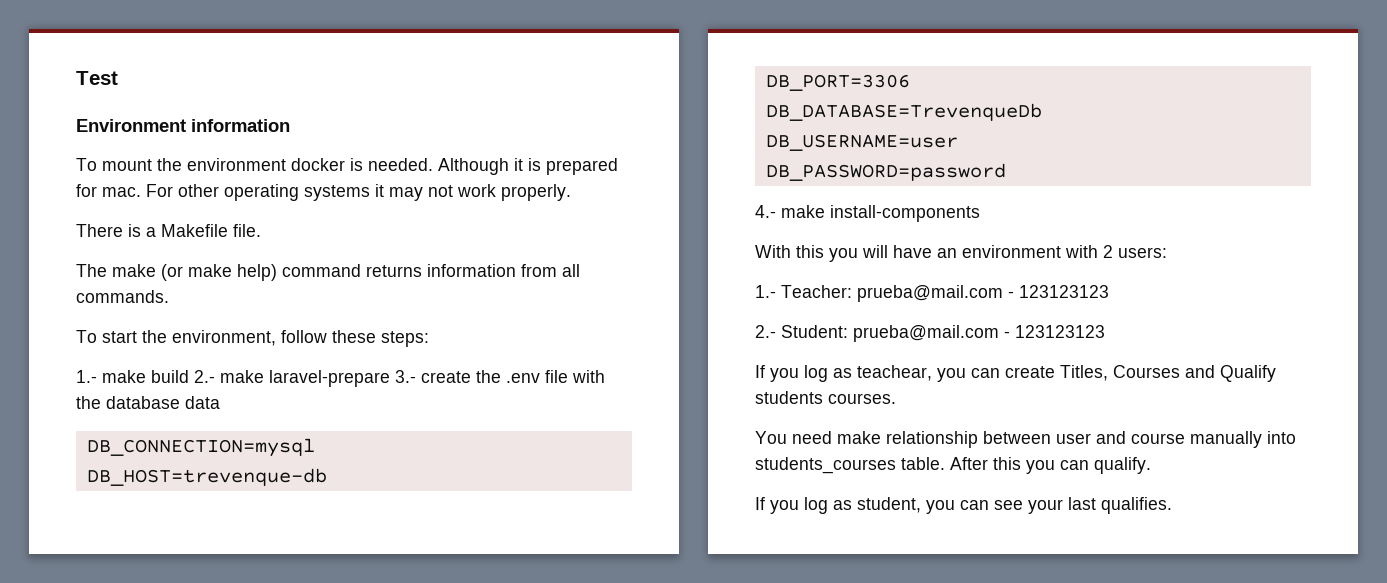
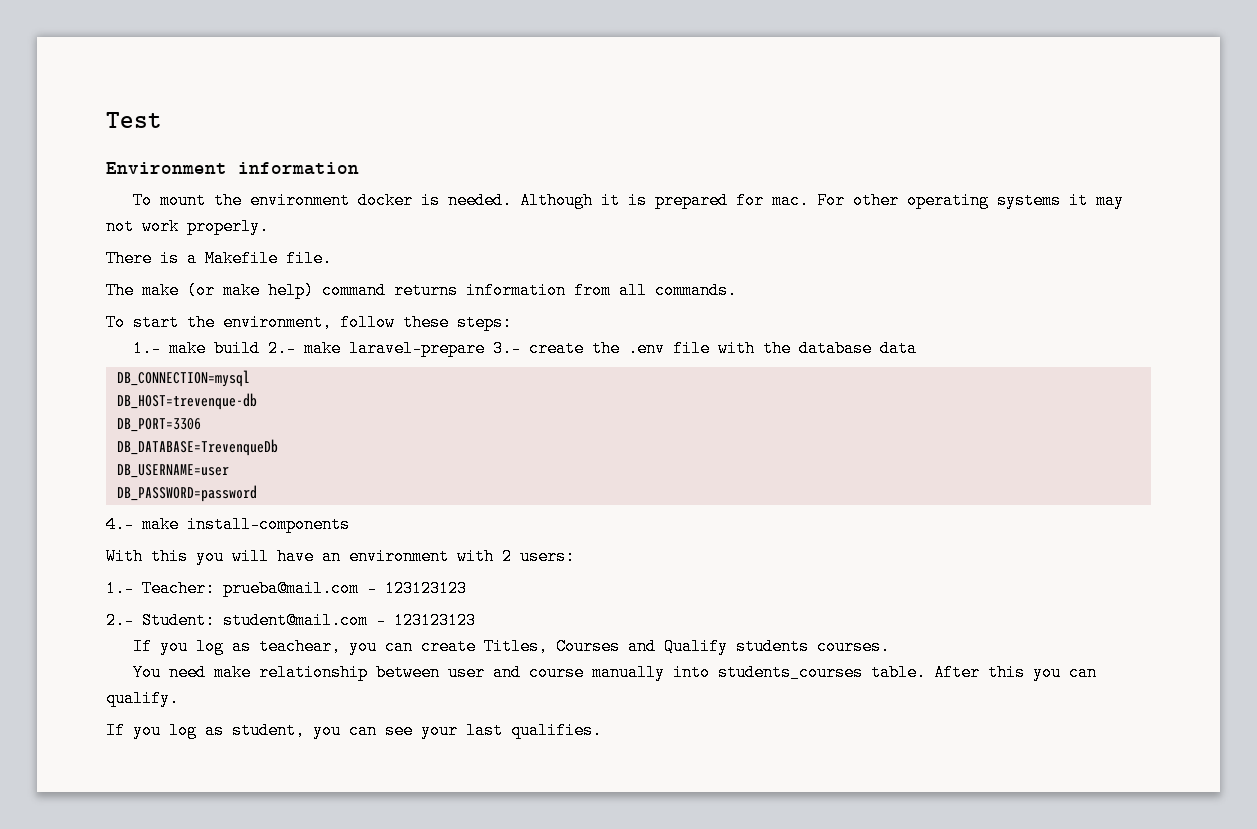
[853,325,999,342] prueba@mail.com -> [223,612,368,629] student@mail.com

